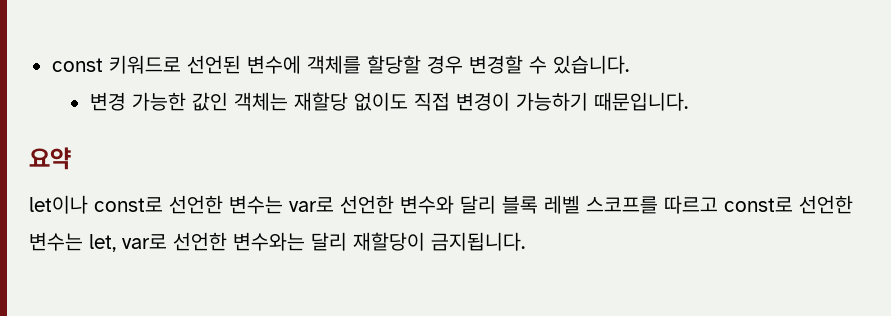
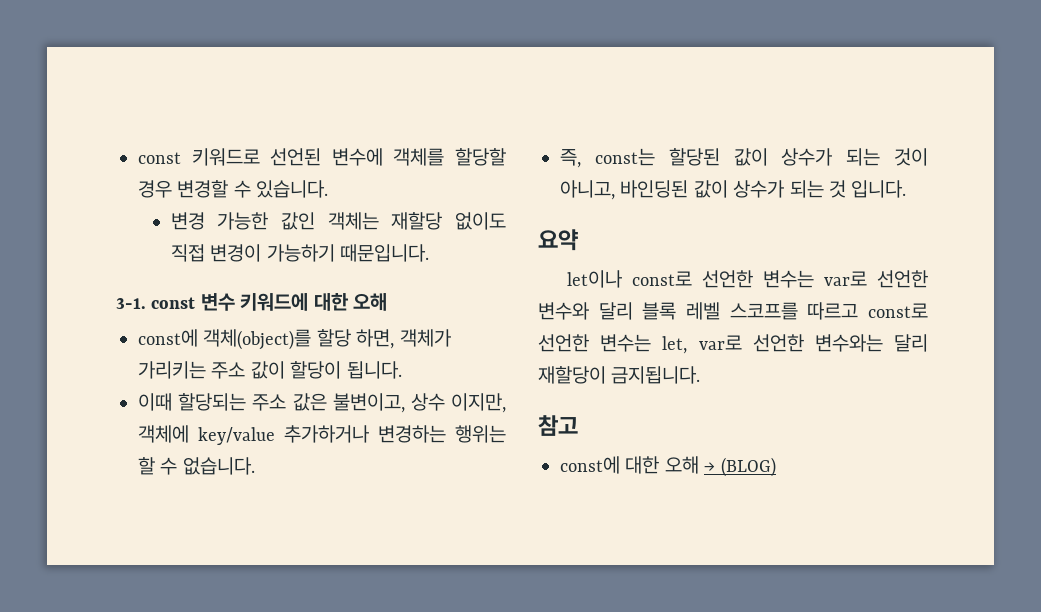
(688, 101) none -> [116,293,387,311] [138,329,451,350] [138,361,402,379] [138,393,506,413] [138,425,506,445] [138,457,255,475] [560,148,928,168] [560,180,907,200] // 3-1. const 변수 키워드에 대한 오해 // const에 객체(object)를 할당 하면, 객체가 가리키는 주소 값이 할당이 됩니다. // 이때 할당되는 주소 값은 불변이고, 상수 이지만, 객체에 key/value 추가하거나 변경하는 행위는 할 수 없습니다. // 즉, const는 할당된 값이 상수가 되는 것이 아니고, 바인딩된 값이 상수가 되는 것 입니다.
(525, 241) none -> [538,415,578,436] [560,456,776,477] // 참고 // const에 대한 오해 → (BLOG)

